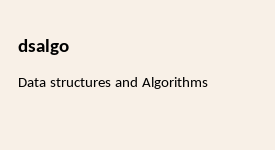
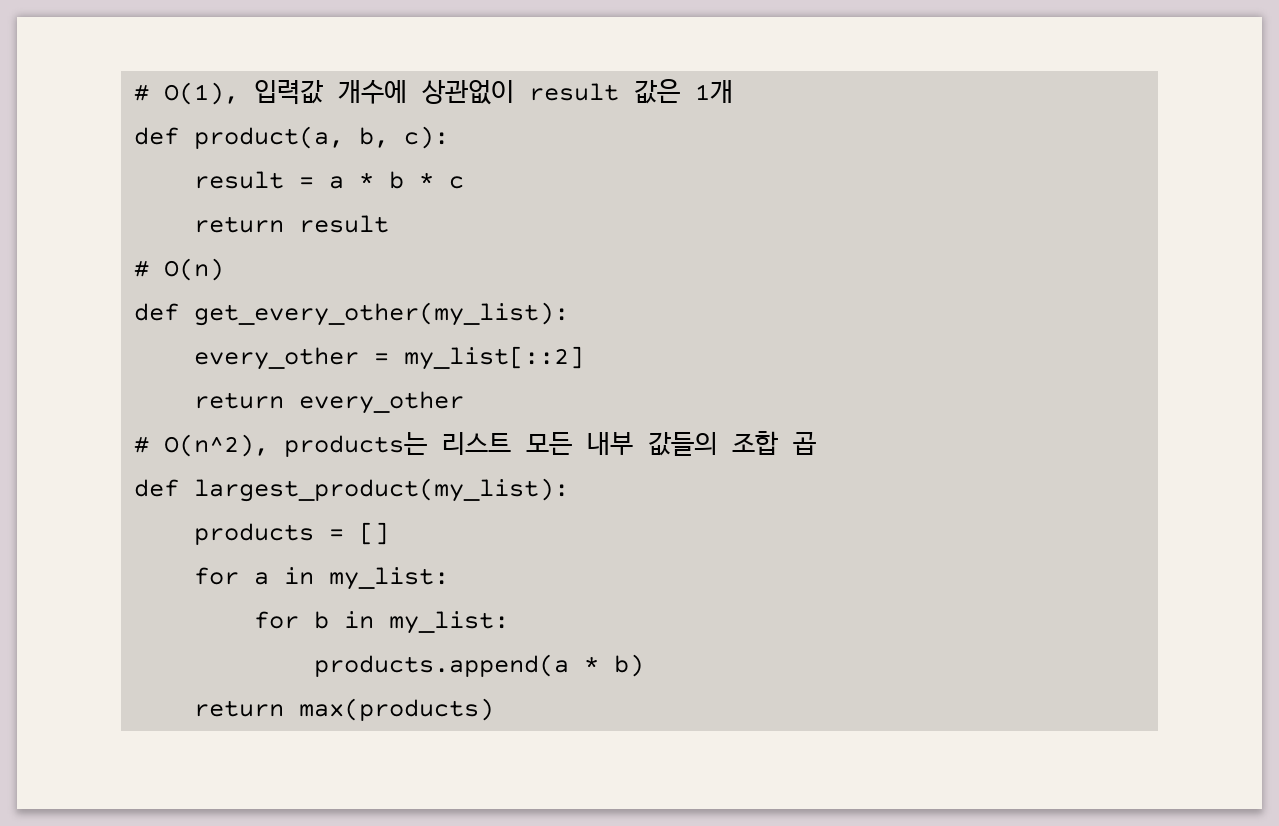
[18,39,69,55] [18,77,208,89] dsalgo // Data structures and Algorithms -> [133,79,733,105] [133,126,449,149] [193,171,464,189] [193,215,389,233] [133,258,224,281] [133,302,569,326] [193,346,584,370] [193,391,464,414] [133,431,816,457] [133,478,569,502] [193,522,389,545] [193,567,449,590] [253,611,509,634] [313,654,644,677] [193,698,494,721] # O(1), 입력값 개수에 상관없이 result 값은 1개 // def product(a, b, c): // result = a * b * c // return result // # O(n) // def get_every_other(my_list): // every_other = my_list[::2] // return every_other // # O(n^2), products는 리스트 모든 내부 값들의 조합 곱 // def largest_product(my_list): // products = [] // for a in my_list: // for b in my_list: // products.append(a * b) // return max(products)

